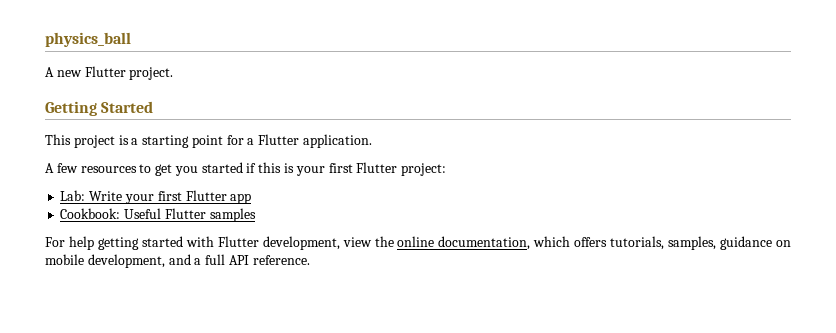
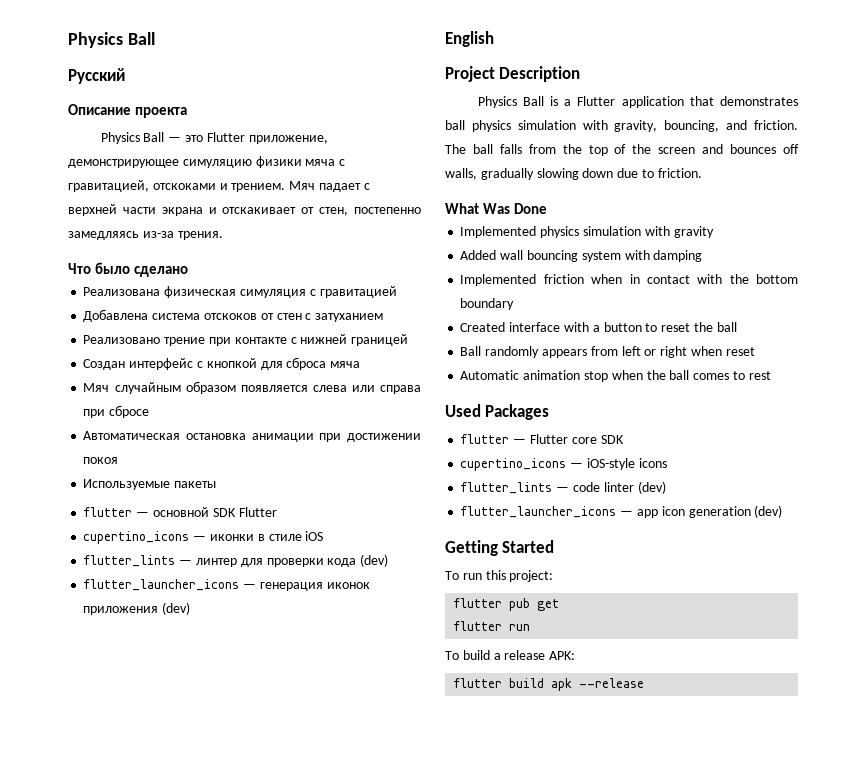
[45,32,131,47] [45,66,174,80] [45,101,154,116] [45,134,373,148] [45,162,447,176] [60,190,252,204] [60,208,256,222] [45,236,791,250] [45,254,310,268] physics_ball // A new Flutter project. // Getting Started // This project is a starting point for a Flutter application. // A few resources to get you started if this is your first Flutter project: // Lab: Write your first Flutter app // Cookbook: Useful Flutter samples // For help getting started with Flutter development, view the online documentation, which offers tutorials, samples, guidance on mobile development, and a full API reference. -> [68,32,155,48] [68,68,125,84] [68,104,188,118] [100,132,328,144] [68,156,346,168] [68,180,370,192] [68,204,421,216] [68,231,223,240] [68,262,189,277] [83,286,397,298] [83,309,384,322] [83,334,409,346] [83,357,361,370] [83,381,422,394] [83,405,150,418] [83,431,421,442] [83,457,119,464] [83,479,217,490] [83,507,277,517] [83,531,324,544] [83,554,389,567] [83,579,370,591] [83,602,191,615] [445,31,494,47] [445,66,581,82] [477,96,798,108] [445,120,798,132] [445,144,799,156] [445,168,702,180] [445,203,548,214] [460,226,714,238] [460,250,703,262] [460,274,798,286] [460,298,515,310] [460,322,737,332] [460,346,755,358] [460,370,771,382] [445,404,550,420] [460,434,624,444] [460,458,667,471] [460,481,666,494] [460,505,783,518] [445,540,555,556] [445,570,554,582] [453,598,560,611] [453,621,531,631] [445,650,576,660] [453,678,645,691] Physics Ball // Русский // Описание проекта // Physics Ball — это Flutter приложение, демонстрирующее симуляцию физики мяча с гравитацией, отскоками и трением. Мяч падает с верхней части экрана и отскакивает от стен, постепенно замедляясь из-за трения. // Что было сделано // Реализована физическая симуляция с гравитацией // Добавлена система отскоков от стен с затуханием // Реализовано трение при контакте с нижней границей // Создан интерфейс с кнопкой для сброса мяча // Мяч случайным образом появляется слева или справа при сбросе // Автоматическая остановка анимации при достижении покоя // Используемые пакеты // flutter — основной SDK Flutter // cupertino_icons — иконки в стиле iOS // flutter_lints — линтер для проверки кода (dev) // flutter_launcher_icons — генерация иконок приложения (dev) // English // Project Description // Physics Ball is a Flutter application that demonstrates ball physics simulation with gravity, bouncing, and friction. The ball falls from the top of the screen and bounces off walls, gradually slowing down due to friction. // What Was Done // Implemented physics simulation with gravity // Added wall bouncing system with damping // Implemented friction when in contact with the bottom boundary // Created interface with a button to reset the ball // Ball randomly appears from left or right when reset // Automatic animation stop when the ball comes to rest // Used Packages // flutter — Flutter core SDK // cupertino_icons — iOS-style icons // flutter_lints — code linter (dev) // flutter_launcher_icons — app icon generation (dev) // Getting Started // To run this project: // flutter pub get // flutter run // To build a release APK: // flutter build apk --release

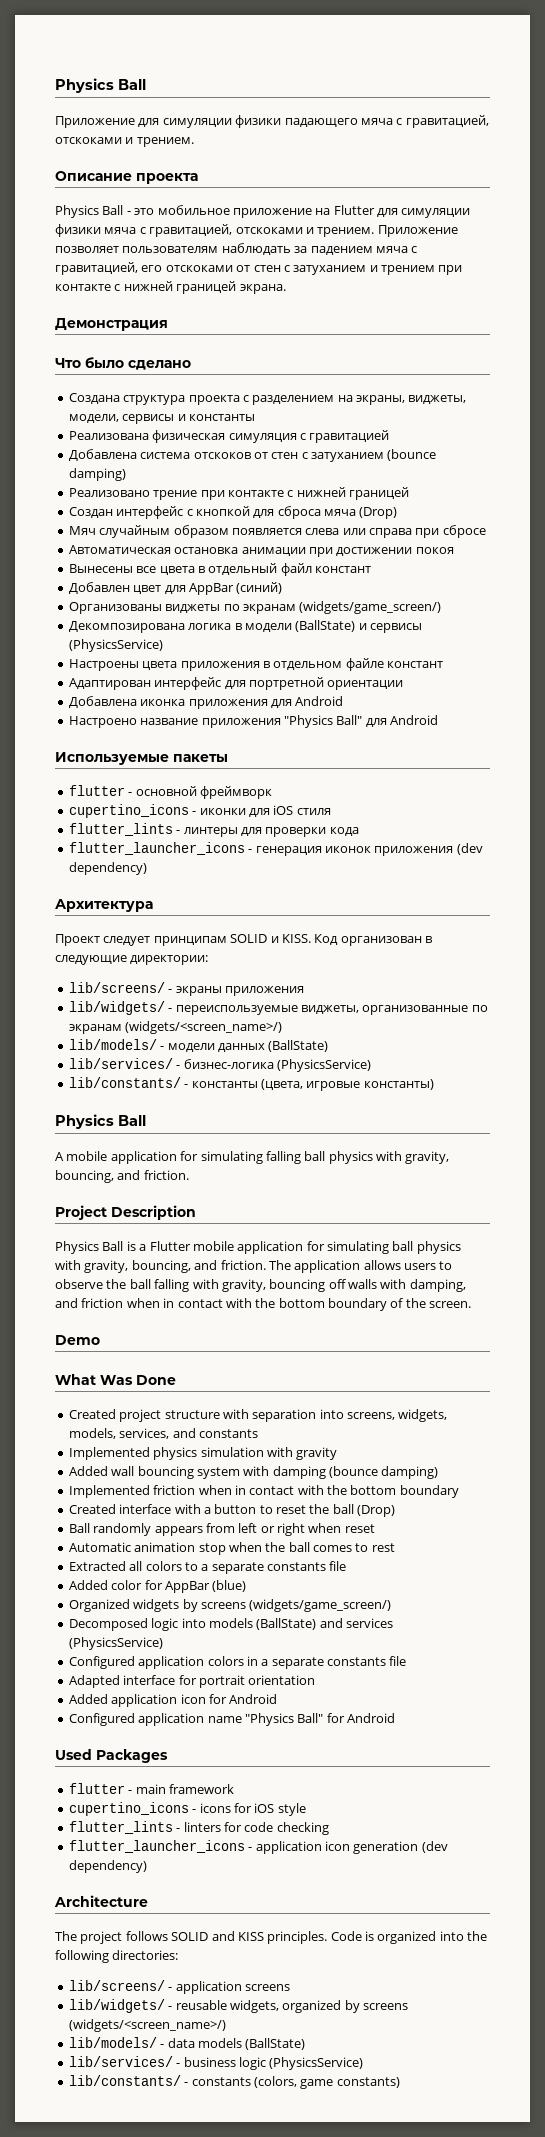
[68,32,155,48] [68,68,125,84] [68,104,188,118] [100,132,328,144] [68,159,252,168] Physics Ball // Русский // Описание проекта // Physics Ball — это Flutter приложение, демонстрирующее симуляцию -> [55,78,146,93] [55,115,489,128] [55,137,194,147] [55,171,198,184] [55,205,471,218] Physics Ball // Приложение для симуляции физики падающего мяча с гравитацией, отскоками и трением. // Описание проекта // Physics Ball - это мобильное приложение на Flutter для симуляции
[289,181,370,192] [68,204,421,216] [68,231,223,240] [68,262,189,277] Мяч падает с верхней части экрана и отскакивает от стен, постепенно замедляясь из-за трения. // Что было сделано -> [377,225,458,237] [55,243,418,255] [55,262,463,275] [55,281,286,294] [55,318,168,331] [55,357,191,370] [68,393,467,405] [68,414,255,424] Приложение позволяет пользователям наблюдать за падением мяча с гравитацией, его отскоками от стен с затуханием и трением при контакте с нижней границей экрана. // Демонстрация // Что было сделано // Создана структура проекта с разделением на экраны, виджеты, модели, сервисы и константы
(384, 317) none -> [387,449,437,461] [68,468,126,481] (bounce damping)
(361, 364) none -> [359,507,398,519] (Drop)
[83,479,217,490] [83,507,277,517] [83,531,324,544] [83,555,237,567] Используемые пакеты // flutter — основной SDK Flutter // cupertino_icons — иконки в стиле iOS // flutter_lints — линтер -> [68,563,371,576] [68,582,283,595] [68,601,442,614] [68,620,422,633] [68,639,163,652] [68,658,443,671] [68,677,404,690] [68,696,344,709] [68,715,438,728] [55,752,228,765] [68,785,272,799] [68,804,331,818] [68,823,238,837] Вынесены все цвета в отдельный файл констант // Добавлен цвет для AppBar (синий) // Организованы виджеты по экранам (widgets/game_screen/) // Декомпозирована логика в модели (BallState) и сервисы (PhysicsService) // Настроены цвета приложения в отдельном файле констант // Адаптирован интерфейс для портретной ориентации // Добавлена иконка приложения для Android // Настроено название приложения "Physics Ball" для Android // Используемые пакеты // flutter - основной фреймворк // cupertino_icons - иконки для iOS стиля // flutter_lints - линтеры
[360,554,389,567] [83,579,257,591] (dev) // flutter_launcher_icons — -> [68,842,253,855] // flutter_launcher_icons -
[162,602,191,615] [445,31,494,47] (dev) // English -> [456,843,483,855] [68,862,147,875] [55,899,153,912] [55,934,432,946] [55,955,209,965] [68,982,304,996] [68,1001,488,1015] [68,1021,283,1034] [68,1039,329,1052] [68,1058,371,1072] [68,1077,434,1091] [55,1114,146,1129] [55,1151,450,1164] [55,1170,189,1183] (dev dependency) // Архитектура // Проект следует принципам SOLID и KISS. Код организован в следующие директории: // lib/screens/ - экраны приложения // lib/widgets/ - переиспользуемые виджеты, организованные по экранам (widgets/<screen_name>/) // lib/models/ - модели данных (BallState) // lib/services/ - бизнес-логика (PhysicsService) // lib/constants/ - константы (цвета, игровые константы) // Physics Ball // A mobile application for simulating falling ball physics with gravity, bouncing, and friction.
[621,96,798,108] [445,120,576,132] application that demonstrates ball physics simulation -> [192,1241,461,1254] mobile application for simulating ball physics
[472,144,799,156] [445,168,702,180] [445,203,548,214] ball falls from the top of the screen and bounces off walls, gradually slowing down due to friction. // What Was Done -> [294,1260,453,1273] [55,1279,466,1292] [55,1298,472,1311] [55,1335,100,1345] [55,1374,176,1385] [68,1409,448,1422] [68,1428,258,1439] application allows users to observe the ball falling with gravity, bouncing off walls with damping, and friction when in contact with the bottom boundary of the screen. // Demo // What Was Done // Created project structure with separation into screens, widgets, models, services, and constants
(703, 256) none -> [329,1466,439,1479] (bounce damping)
(737, 327) none -> [357,1505,396,1517] (Drop)
(771, 375) none -> [68,1561,347,1574] [68,1580,247,1593] [68,1599,392,1612] [68,1618,393,1631] [68,1637,163,1650] [68,1656,407,1669] [68,1675,316,1688] [68,1694,278,1707] [68,1713,395,1726] // Extracted all colors to a separate constants file // Added color for AppBar (blue) // Organized widgets by screens (widgets/game_screen/) // Decomposed logic into models (BallState) and services (PhysicsService) // Configured application colors in a separate constants file // Adapted interface for portrait orientation // Added application icon for Android // Configured application name "Physics Ball" for Android
[513,434,624,444] [460,458,635,471] — Flutter core SDK // cupertino_icons — iOS-style -> [128,1784,234,1794] [68,1802,197,1816] - main framework // cupertino_icons -
[460,481,666,494] [460,505,783,518] [445,540,555,556] [445,570,554,582] [453,598,560,611] [453,621,531,631] [445,650,576,660] [453,678,645,691] // flutter_lints — code linter (dev) // flutter_launcher_icons — app icon generation (dev) // Getting Started // To run this project: // flutter pub get // flutter run // To build a release APK: // flutter build apk --release -> [233,1803,306,1816] [68,1821,329,1835] [68,1840,448,1854] [68,1860,147,1873] [54,1895,148,1907] [55,1931,488,1944] [55,1950,179,1963] [68,1980,290,1994] [68,1999,408,2013] [68,2019,226,2032] [68,2037,306,2050] [68,2056,364,2070] [68,2075,400,2089] for iOS style // flutter_lints - linters for code checking // flutter_launcher_icons - application icon generation (dev dependency) // Architecture // The project follows SOLID and KISS principles. Code is organized into the following directories: // lib/screens/ - application screens // lib/widgets/ - reusable widgets, organized by screens (widgets/<screen_name>/) // lib/models/ - data models (BallState) // lib/services/ - business logic (PhysicsService) // lib/constants/ - constants (colors, game constants)

